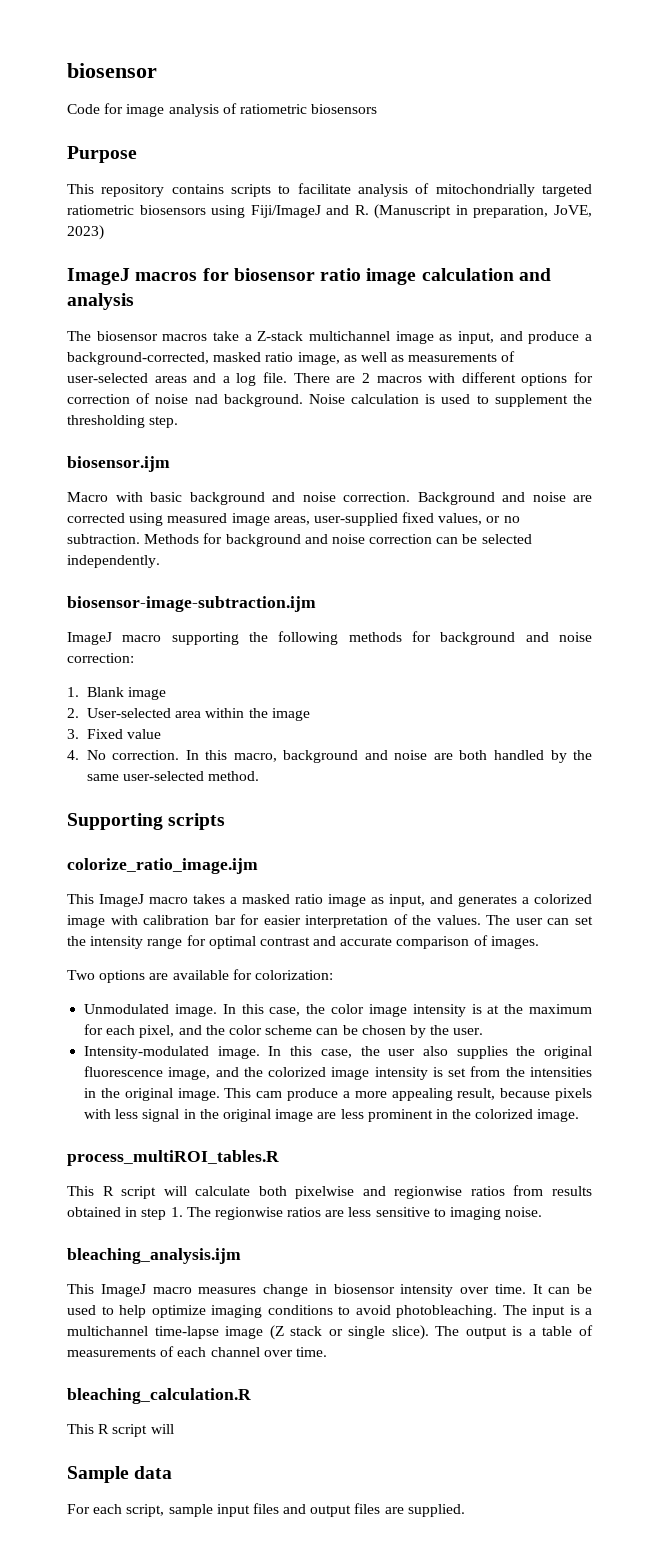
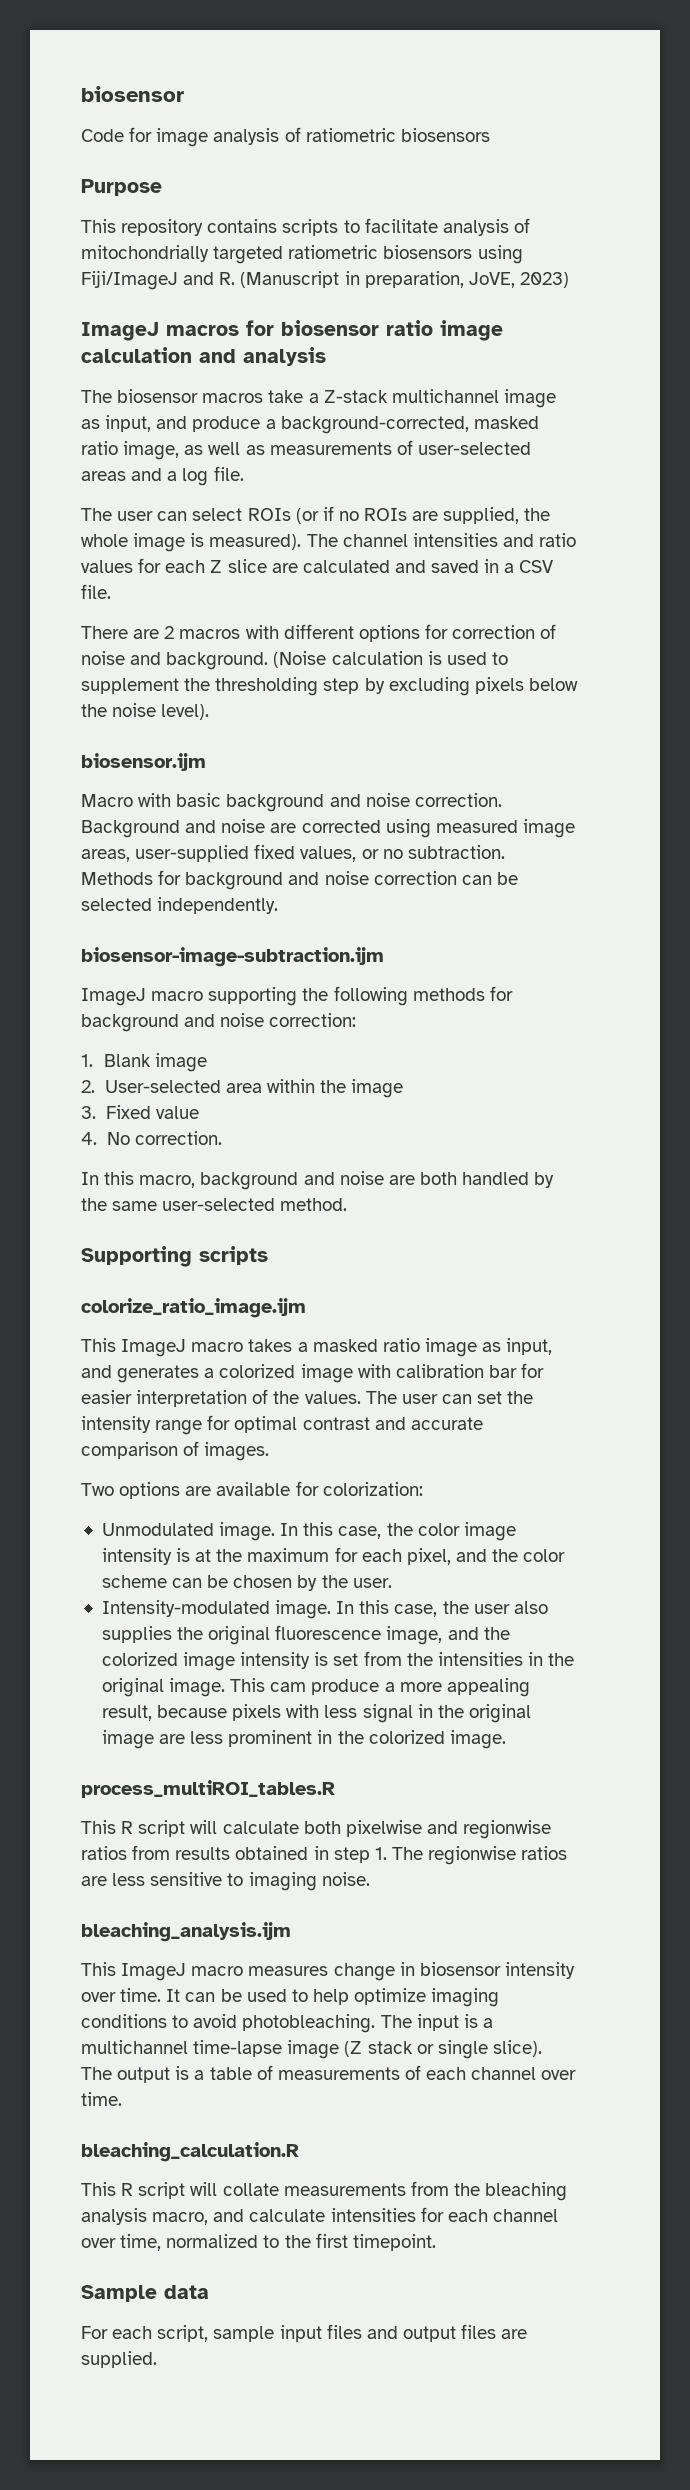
(288, 377) none -> [81,506,551,524] [81,533,577,552] [81,558,554,573] [81,584,111,599] // The user can select ROIs (or if no ROIs are supplied, the whole image is measured). The channel intensities and ratio values for each Z slice are calculated and saved in a CSV file. //
[194,394,345,407] nad background. Noise -> [130,651,327,670] and background. (Noise
[149,416,179,428] step. -> [323,677,578,696] [81,703,210,720] step by excluding pixels below the noise level).
(180, 755) none -> (222, 1138) //
(174, 1429) none -> [222,2181,568,2201] [81,2207,558,2225] [81,2233,436,2251] collate measurements from the bleaching analysis macro, and calculate intensities for each channel over time, normalized to the first timepoint.

